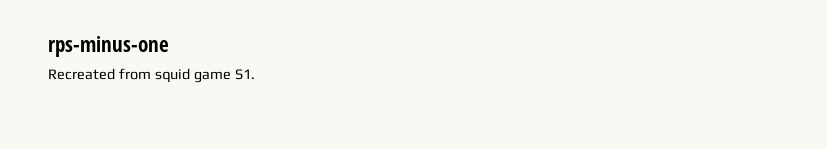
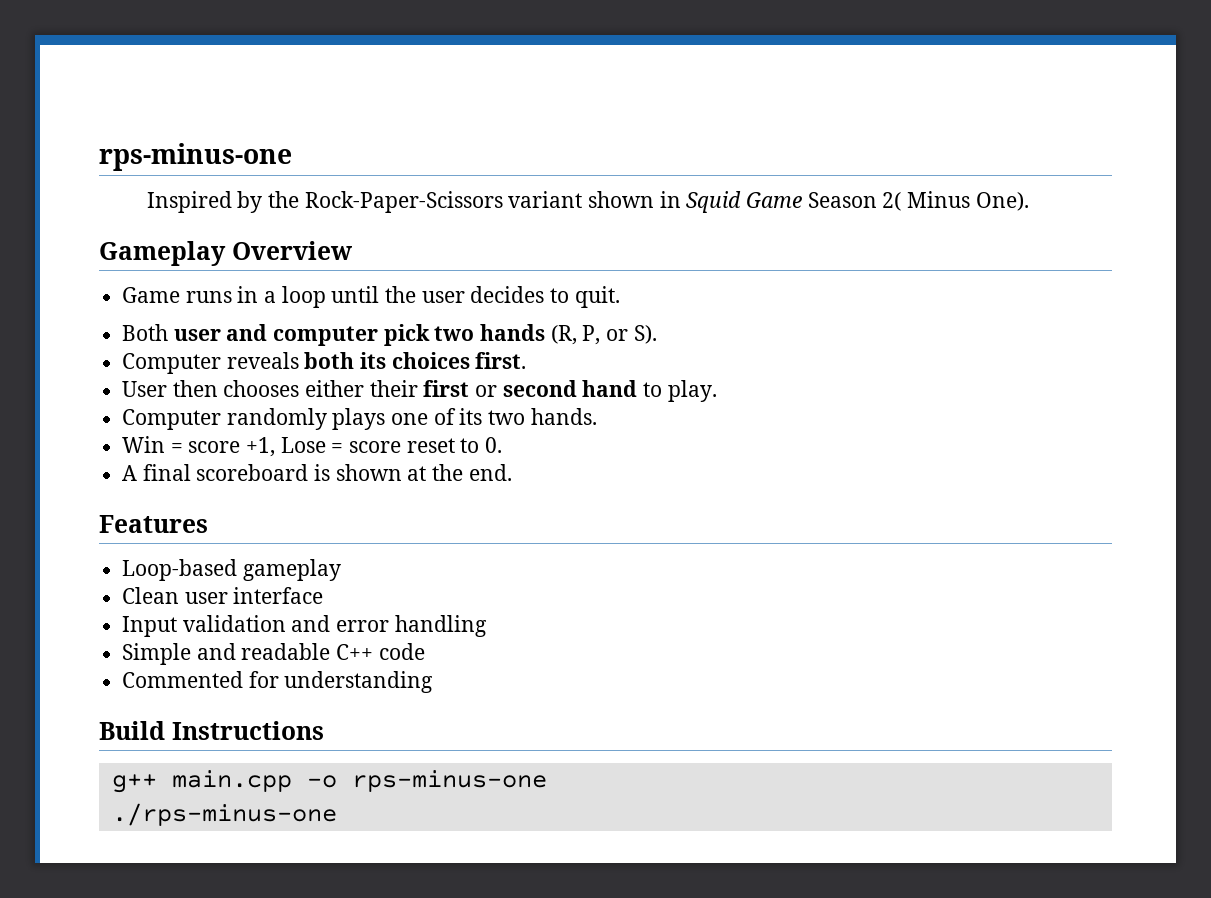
[48,36,169,57] [48,68,255,83] rps-minus-one // Recreated from squid game S1. -> [99,143,292,171] [146,191,1029,213] [99,241,352,266] [122,286,620,308] [122,324,657,346] [122,352,527,374] [122,380,717,402] [122,408,597,430] [122,436,503,457] [122,464,512,481] [99,515,208,533] [122,559,341,581] [122,587,324,604] [122,615,487,637] [122,643,425,665] [122,671,434,693] [99,721,324,740] [111,770,547,793] [111,803,337,826] rps-minus-one // Inspired by the Rock-Paper-Scissors variant shown in Squid Game Season 2( Minus One). // Gameplay Overview // Game runs in a loop until the user decides to quit. // Both user and computer pick two hands (R, P, or S). // Computer reveals both its choices first. // User then chooses either their first or second hand to play. // Computer randomly plays one of its two hands. // Win = score +1, Lose = score reset to 0. // A final scoreboard is shown at the end. // Features // Loop-based gameplay // Clean user interface // Input validation and error handling // Simple and readable C++ code // Commented for understanding // Build Instructions // g++ main.cpp -o rps-minus-one // ./rps-minus-one

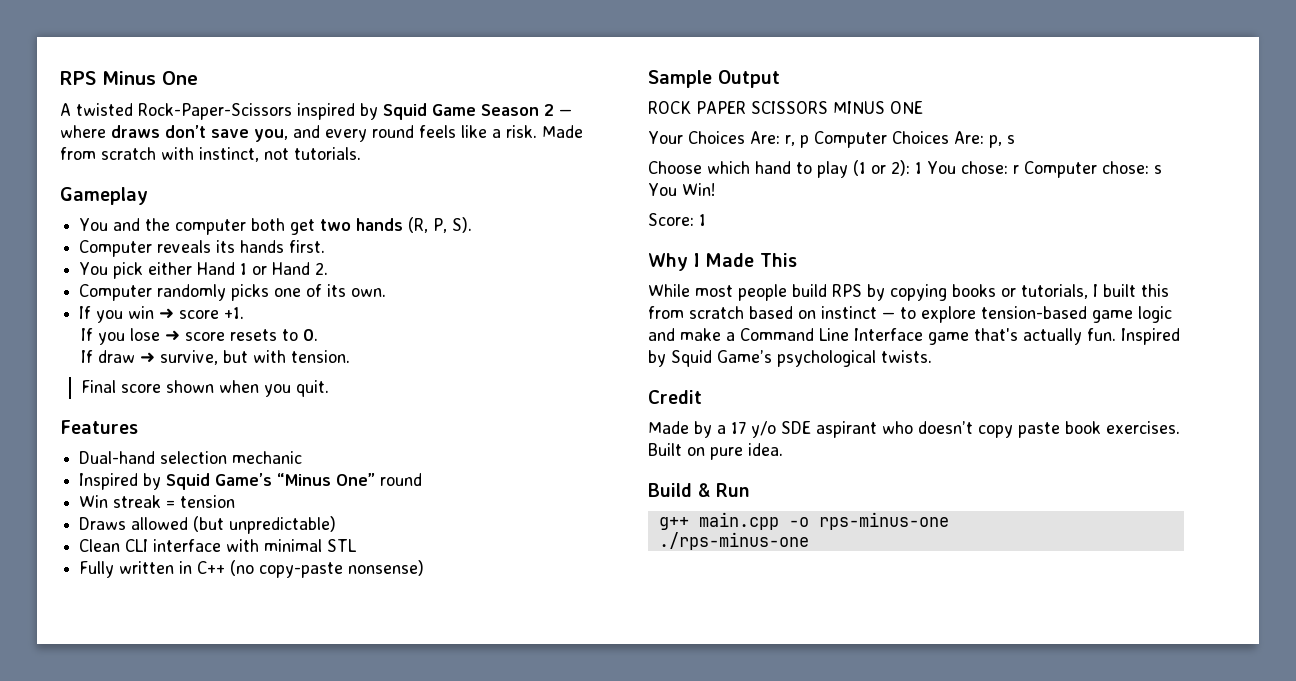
[99,143,292,171] [146,191,1029,213] [99,241,352,266] [122,286,620,308] [122,324,430,346] rps-minus-one // Inspired by the Rock-Paper-Scissors variant shown in Squid Game Season 2( Minus One). // Gameplay Overview // Game runs in a loop until the user decides to quit. // Both user and computer pick -> [60,71,198,85] [60,103,572,120] [60,125,583,142] [60,147,361,162] [60,187,148,205] [79,218,316,235] RPS Minus One // A twisted Rock-Paper-Scissors inspired by Squid Game Season 2 — where draws don’t save you, and every round feels like a risk. Made from scratch with instinct, not tutorials. // Gameplay // You and the computer both get
[606,329,629,341] or -> (448, 225) none
[304,352,527,369] [122,380,717,402] both its choices first. // User then chooses either their first or second hand to play. -> [216,240,326,253] [79,262,329,279] its hands first. // You pick either Hand 1 or Hand 2.
[332,408,386,430] plays -> [231,284,270,301] picks
[488,408,597,425] [122,436,503,457] [122,464,512,481] [99,515,208,533] [122,559,341,581] two hands. // Win = score +1, Lose = score reset to 0. // A final scoreboard is shown at the end. // Features // Loop-based gameplay -> [351,288,387,297] [79,306,245,323] [81,328,319,345] [81,350,351,365] [81,380,330,397] [60,420,138,434] [79,451,303,464] [79,473,423,490] [79,495,236,508] [79,516,337,534] own. // If you win ➜ score +1. // If you lose ➜ score resets to 0. // If draw ➜ survive, but with tension. // Final score shown when you quit. // Features // Dual-hand selection mechanic // Inspired by Squid Game’s “Minus One” round // Win streak = tension // Draws allowed (but unpredictable)
[184,592,228,604] user -> [125,539,149,552] CLI
[122,615,487,637] [122,643,425,665] [122,671,434,693] // Input validation and error handling // Simple and readable C++ code // Commented for understanding -> [226,539,358,552] [79,560,425,578] [648,70,780,88] [648,101,923,114] [648,131,1015,148] [648,160,1162,178] [648,183,715,196] [648,213,706,226] [648,253,797,271] [648,284,1169,301] [648,306,1172,323] [648,328,1180,345] [648,350,932,367] [648,390,702,404] [648,421,1180,438] [648,443,783,460] with minimal STL // Fully written in C++ (no copy-paste nonsense) // Sample Output // ROCK PAPER SCISSORS MINUS ONE // Your Choices Are: r, p Computer Choices Are: p, s // Choose which hand to play (1 or 2): 1 You chose: r Computer chose: s You Win! // Score: 1 // Why I Made This // While most people build RPS by copying books or tutorials, I built this from scratch based on instinct — to explore tension-based game logic and make a Command Line Interface game that's actually fun. Inspired by Squid Game’s psychological twists. // Credit // Made by a 17 y/o SDE aspirant who doesn’t copy paste book exercises. Built on pure idea.
[171,721,324,740] Instructions -> [698,483,750,497] & Run

